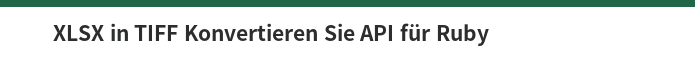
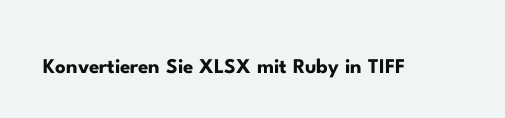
[53,23,489,46] XLSX in TIFF Konvertieren Sie API für Ruby -> [43,58,405,78] Konvertieren Sie XLSX mit Ruby in TIFF

